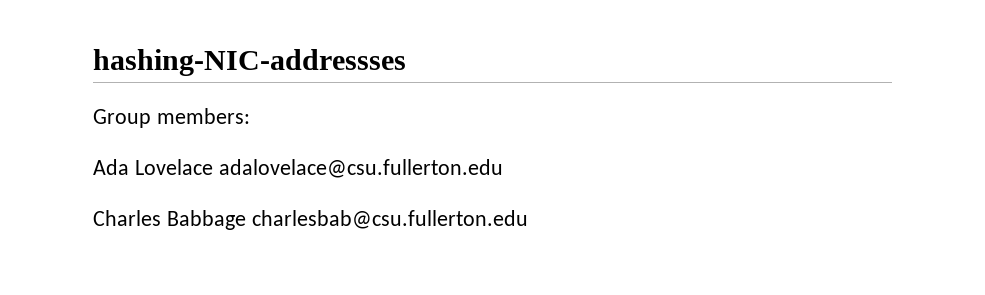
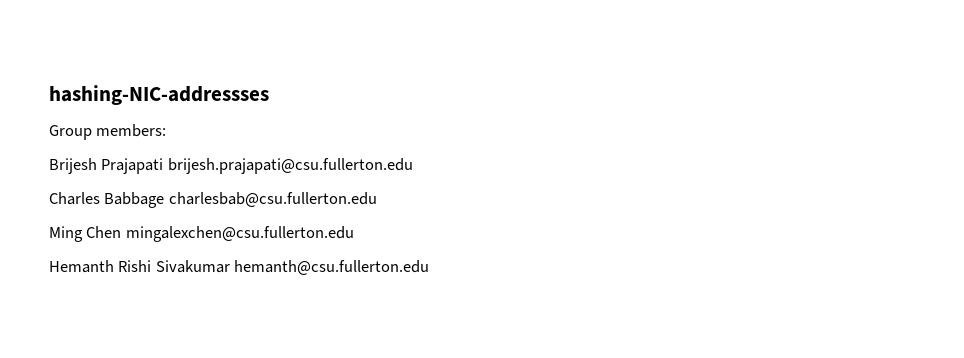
[93,159,503,178] Ada Lovelace adalovelace@csu.fullerton.edu -> [49,158,413,174] Brijesh Prajapati brijesh.prajapati@csu.fullerton.edu
(528, 219) none -> [49,226,354,242] [49,260,430,275] // Ming Chen mingalexchen@csu.fullerton.edu // Hemanth Rishi Sivakumar hemanth@csu.fullerton.edu

